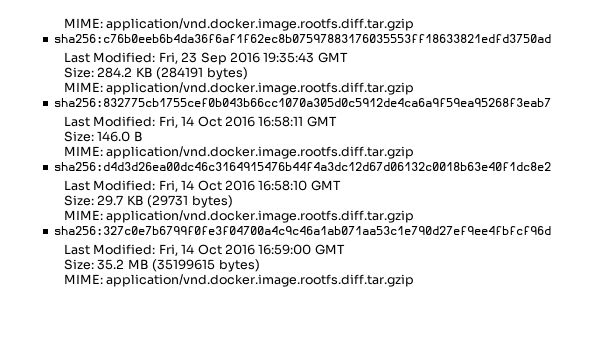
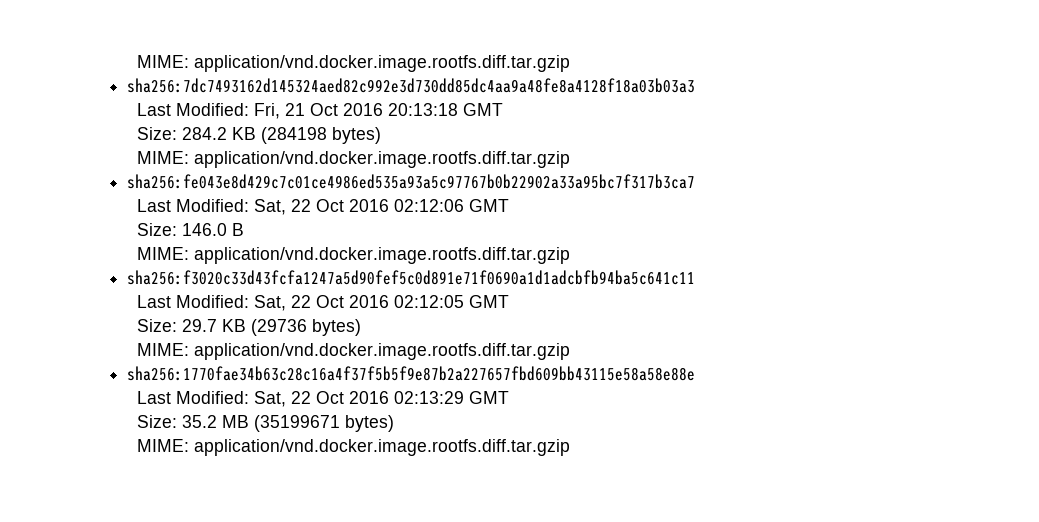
[64,18,415,31] [53,34,551,43] [64,52,315,65] MIME: application/vnd.docker.image.rootfs.diff.tar.gzip // sha256:c76b0eeb6b4da36f6af1f62ec8b07597883176035553ff18633821edfd3750ad // Last Modified: Fri, 23 Sep 2016 19:35:43 -> [136,55,570,72] [126,78,695,93] [136,103,458,119] MIME: application/vnd.docker.image.rootfs.diff.tar.gzip // sha256:7dc7493162d145324aed82c992e3d730dd85dc4aa9a48fe8a4128f18a03b03a3 // Last Modified: Fri, 21 Oct 2016 20:13:18
[156,67,248,80] [64,82,415,95] [53,98,551,107] [64,116,304,128] (284191 bytes) // MIME: application/vnd.docker.image.rootfs.diff.tar.gzip // sha256:832775cb1755cef0b043b66cc1070a305d0c5912de4ca6a9f59ea95268f3eab7 // Last Modified: Fri, 14 Oct 2016 16:58:11 -> [260,127,381,144] [136,151,570,168] [126,174,695,189] [136,199,464,215] (284198 bytes) // MIME: application/vnd.docker.image.rootfs.diff.tar.gzip // sha256:fe043e8d429c7c01ce4986ed535a93a5c97767b0b22902a33a95bc7f317b3ca7 // Last Modified: Sat, 22 Oct 2016 02:12:06
[53,162,551,171] [64,180,308,192] sha256:d4d3d26ea00dc46c3164915476b44f4a3dc12d67d06132c0018b63e40f1dc8e2 // Last Modified: Fri, 14 Oct 2016 16:58:10 -> [126,270,695,285] [136,295,464,311] sha256:f3020c33d43fcfa1247a5d90fef5c0d891e71f0690a1d1adcbfb94ba5c641c11 // Last Modified: Sat, 22 Oct 2016 02:12:05
[147,195,233,208] [64,210,415,223] [53,226,551,235] [64,244,312,256] (29731 bytes) // MIME: application/vnd.docker.image.rootfs.diff.tar.gzip // sha256:327c0e7b6799f0fe3f04700a4c9c46a1ab071aa53c1e790d27ef9ee4fbfcf96d // Last Modified: Fri, 14 Oct 2016 16:59:00 -> [250,319,361,336] [136,343,570,360] [126,366,695,381] [136,391,464,407] (29736 bytes) // MIME: application/vnd.docker.image.rootfs.diff.tar.gzip // sha256:1770fae34b63c28c16a4f37f5b5f9e87b2a227657fbd609bb43115e58a58e88e // Last Modified: Sat, 22 Oct 2016 02:13:29
[152,259,216,272] (35199615 -> [253,415,340,432] (35199671

